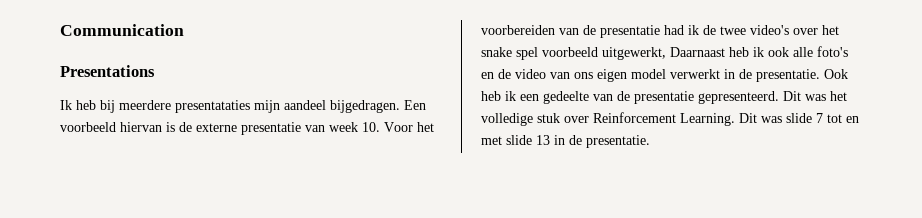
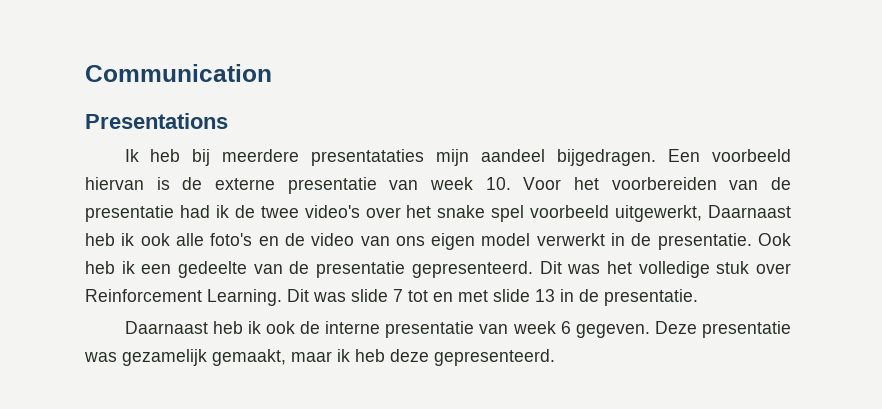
(650, 141) none -> [124,321,791,338] [84,349,555,366] // Daarnaast heb ik ook de interne presentatie van week 6 gegeven. Deze presentatie was gezamelijk gemaakt, maar ik heb deze gepresenteerd.

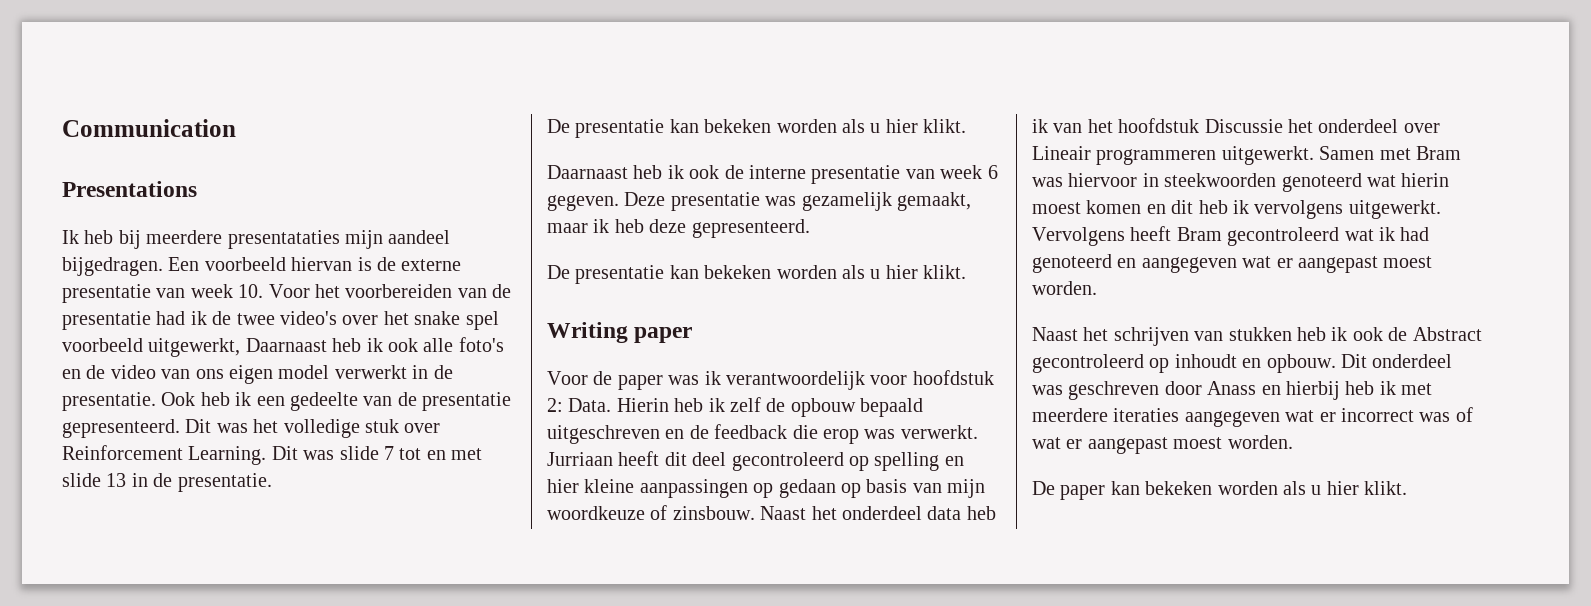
(698, 297) none -> [547,119,967,138] // De presentatie kan bekeken worden als u hier klikt.
(555, 357) none -> [547,265,967,284] [547,322,693,343] [547,370,994,390] [547,397,924,417] [547,424,978,444] [547,451,964,471] [547,479,986,498] [547,505,996,520] [1032,118,1440,133] [1032,146,1461,165] [1032,173,1450,192] [1032,200,1441,219] [1032,226,1430,246] [1032,254,1433,273] [1032,281,1097,295] [1032,327,1482,346] [1032,354,1453,373] [1032,381,1433,400] [1032,407,1473,427] [1032,435,1293,454] [1032,481,1408,500] // De presentatie kan bekeken worden als u hier klikt. // Writing paper // Voor de paper was ik verantwoordelijk voor hoofdstuk 2: Data. Hierin heb ik zelf de opbouw bepaald uitgeschreven en de feedback die erop was verwerkt. Jurriaan heeft dit deel gecontroleerd op spelling en hier kleine aanpassingen op gedaan op basis van mijn woordkeuze of zinsbouw. Naast het onderdeel data heb ik van het hoofdstuk Discussie het onderdeel over Lineair programmeren uitgewerkt. Samen met Bram was hiervoor in steekwoorden genoteerd wat hierin moest komen en dit heb ik vervolgens uitgewerkt. Vervolgens heeft Bram gecontroleerd wat ik had genoteerd en aangegeven wat er aangepast moest worden. // Naast het schrijven van stukken heb ik ook de Abstract gecontroleerd op inhoudt en opbouw. Dit onderdeel was geschreven door Anass en hierbij heb ik met meerdere iteraties aangegeven wat er incorrect was of wat er aangepast moest worden. // De paper kan bekeken worden als u hier klikt.

